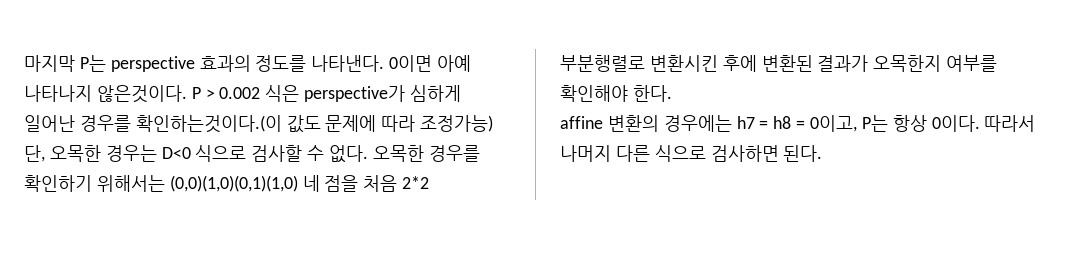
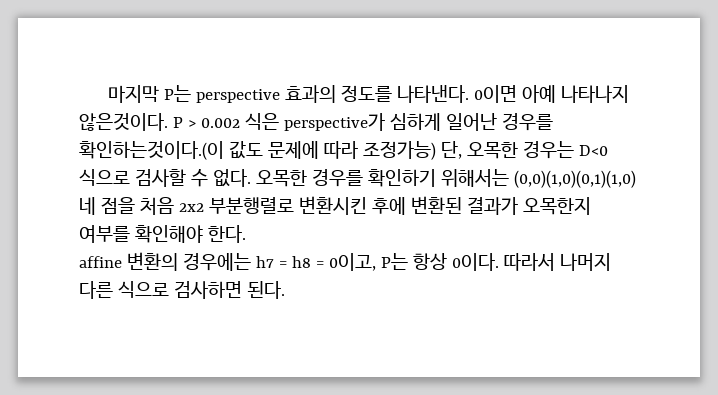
[402,176,430,189] 2*2 -> [178,203,204,212] 2x2

